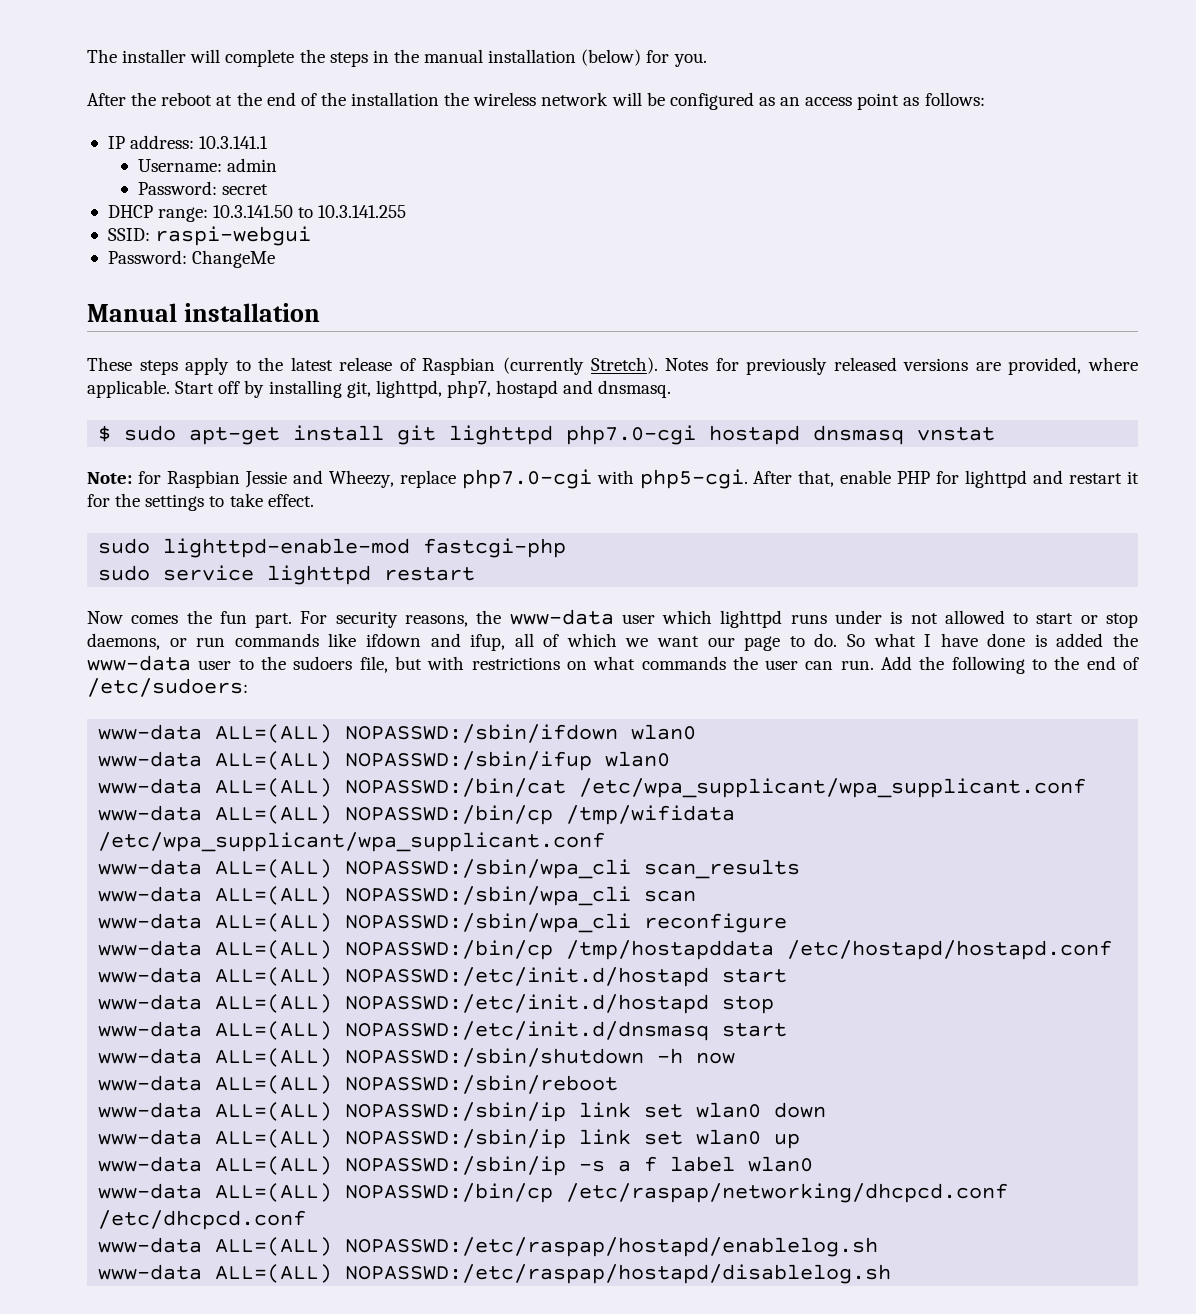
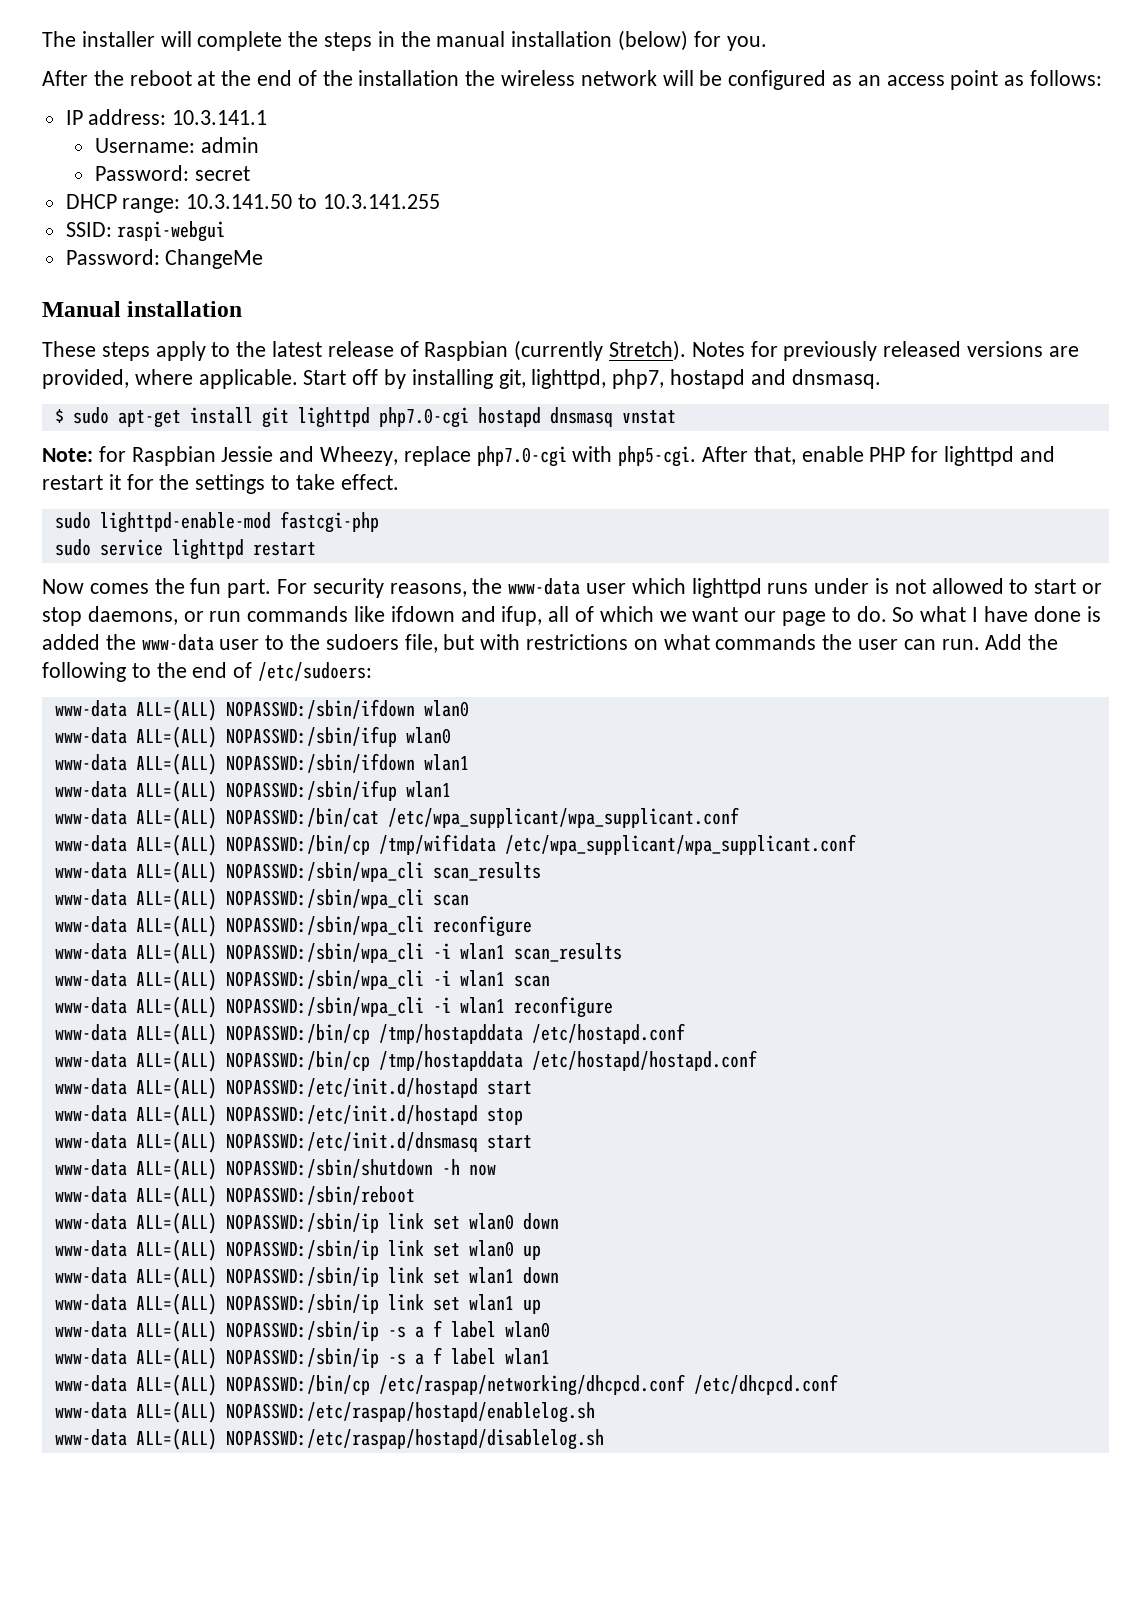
(671, 759) none -> [54,753,469,775] [54,780,451,802] // www-data ALL=(ALL) NOPASSWD:/sbin/ifdown wlan1 // www-data ALL=(ALL) NOPASSWD:/sbin/ifup wlan1
(788, 923) none -> [54,942,622,964] [54,969,550,991] [54,996,613,1018] [54,1023,685,1045] // www-data ALL=(ALL) NOPASSWD:/sbin/wpa_cli -i wlan1 scan_results // www-data ALL=(ALL) NOPASSWD:/sbin/wpa_cli -i wlan1 scan // www-data ALL=(ALL) NOPASSWD:/sbin/wpa_cli -i wlan1 reconfigure // www-data ALL=(ALL) NOPASSWD:/bin/cp /tmp/hostapddata /etc/hostapd.conf
(801, 1141) none -> [54,1266,559,1288] [54,1293,541,1315] // www-data ALL=(ALL) NOPASSWD:/sbin/ip link set wlan1 down // www-data ALL=(ALL) NOPASSWD:/sbin/ip link set wlan1 up
(814, 1164) none -> [54,1347,550,1369] // www-data ALL=(ALL) NOPASSWD:/sbin/ip -s a f label wlan1

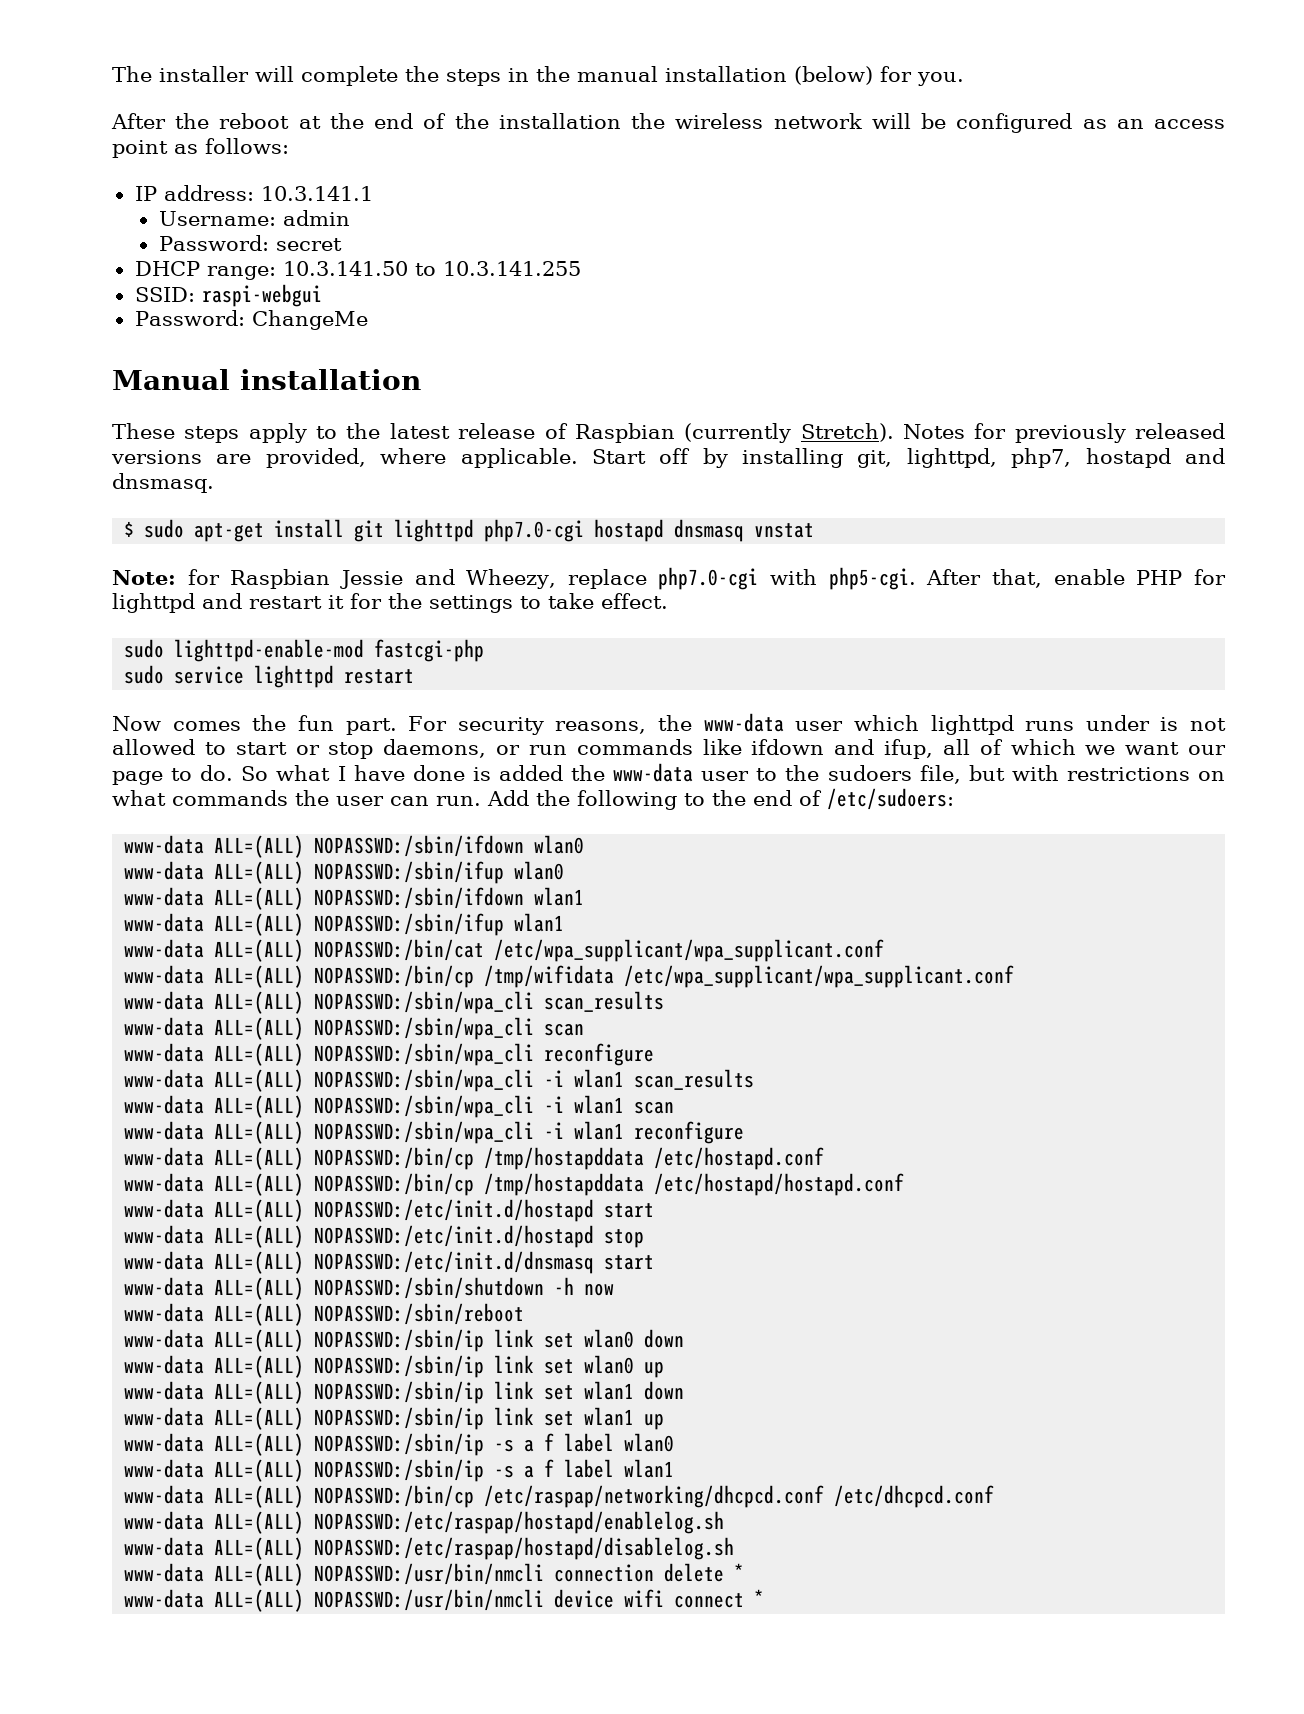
(604, 1439) none -> [124,1563,745,1586] [124,1589,765,1612] // www-data ALL=(ALL) NOPASSWD:/usr/bin/nmcli connection delete * // www-data ALL=(ALL) NOPASSWD:/usr/bin/nmcli device wifi connect *

